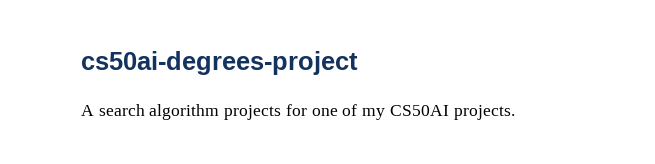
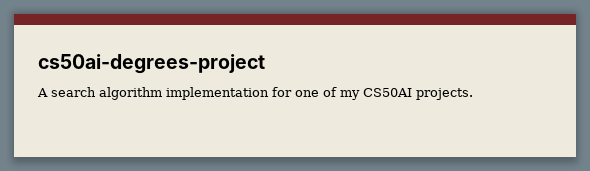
[224,105,282,120] projects -> [166,87,269,100] implementation

